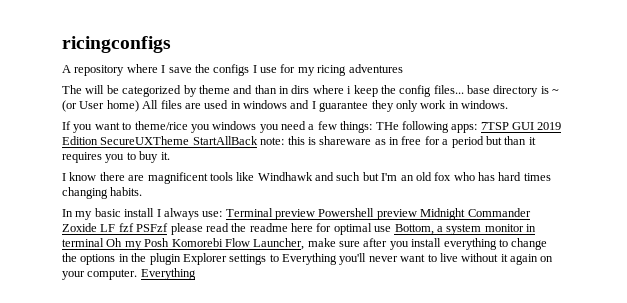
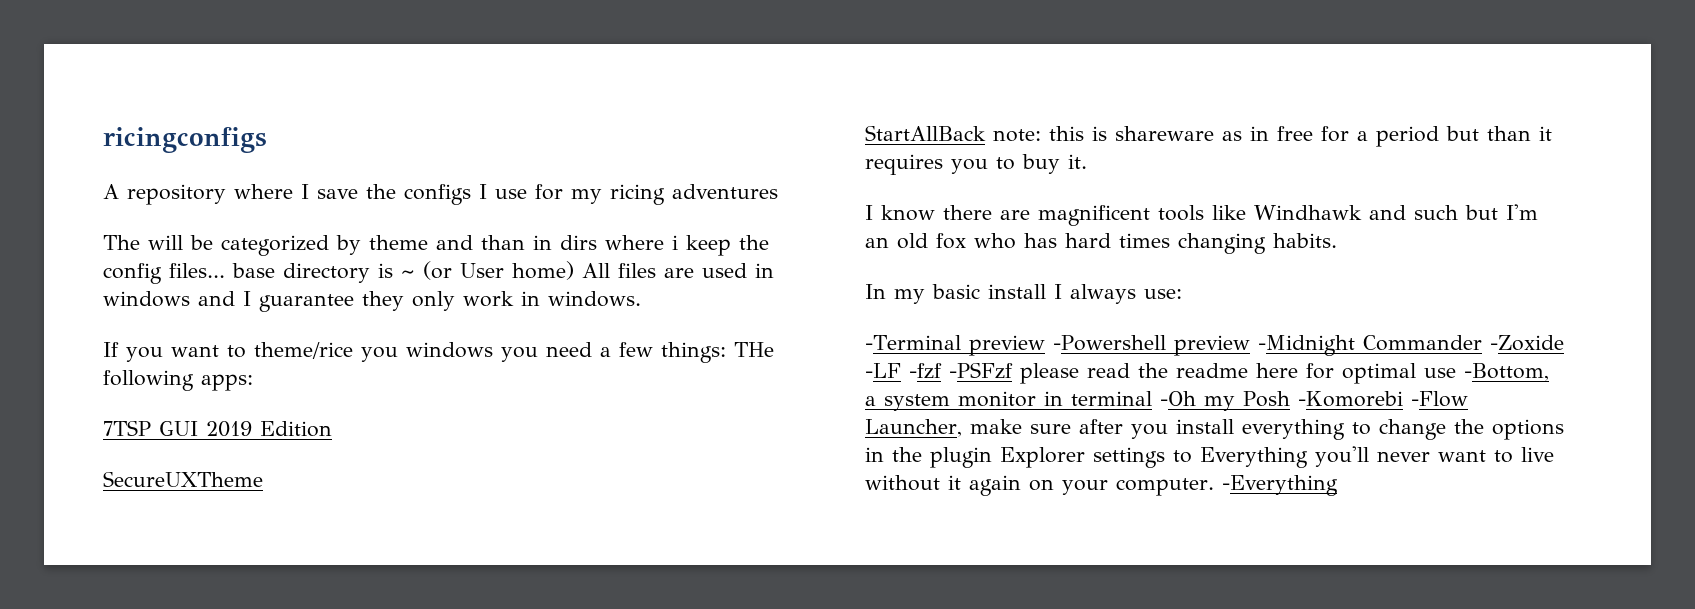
(478, 128) none -> (253, 382) //
(98, 140) none -> (332, 429) //
(190, 140) none -> (263, 479) //
[225,208,531,220] [62,223,169,232] Terminal preview Powershell preview Midnight Commander Zoxide LF fzf PSFzf -> [865,335,1564,356] [865,362,1013,379] // -Terminal preview -Powershell preview -Midnight Commander -Zoxide -LF -fzf -PSFzf
[394,224,434,235] Bottom, -> [1464,363,1549,381] -Bottom,
[106,238,123,247] Oh -> [1160,391,1196,406] -Oh
[171,238,250,247] Komorebi Flow -> [1297,391,1468,407] -Komorebi -Flow
[140,268,196,280] Everything -> [1221,475,1338,496] -Everything

